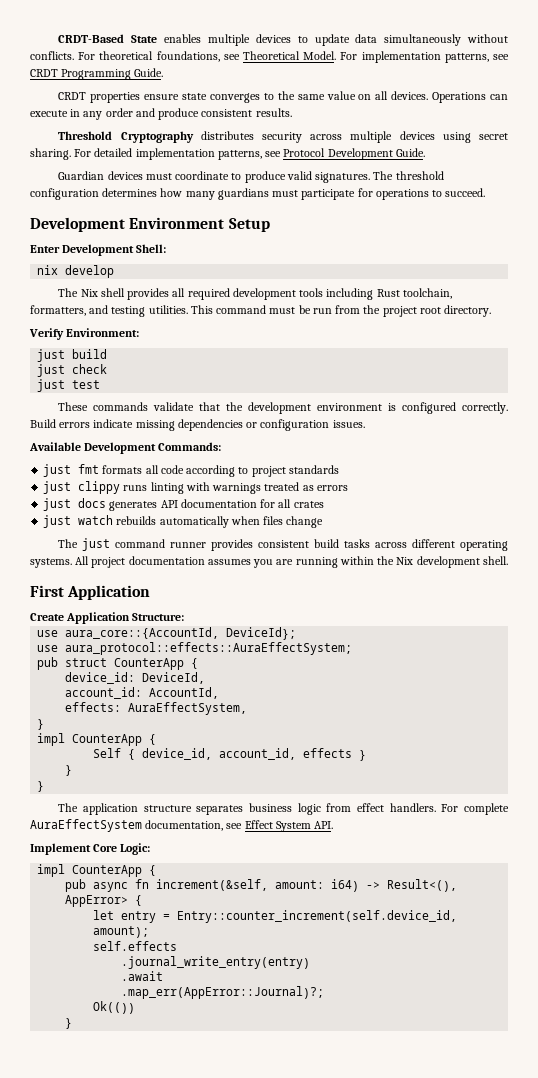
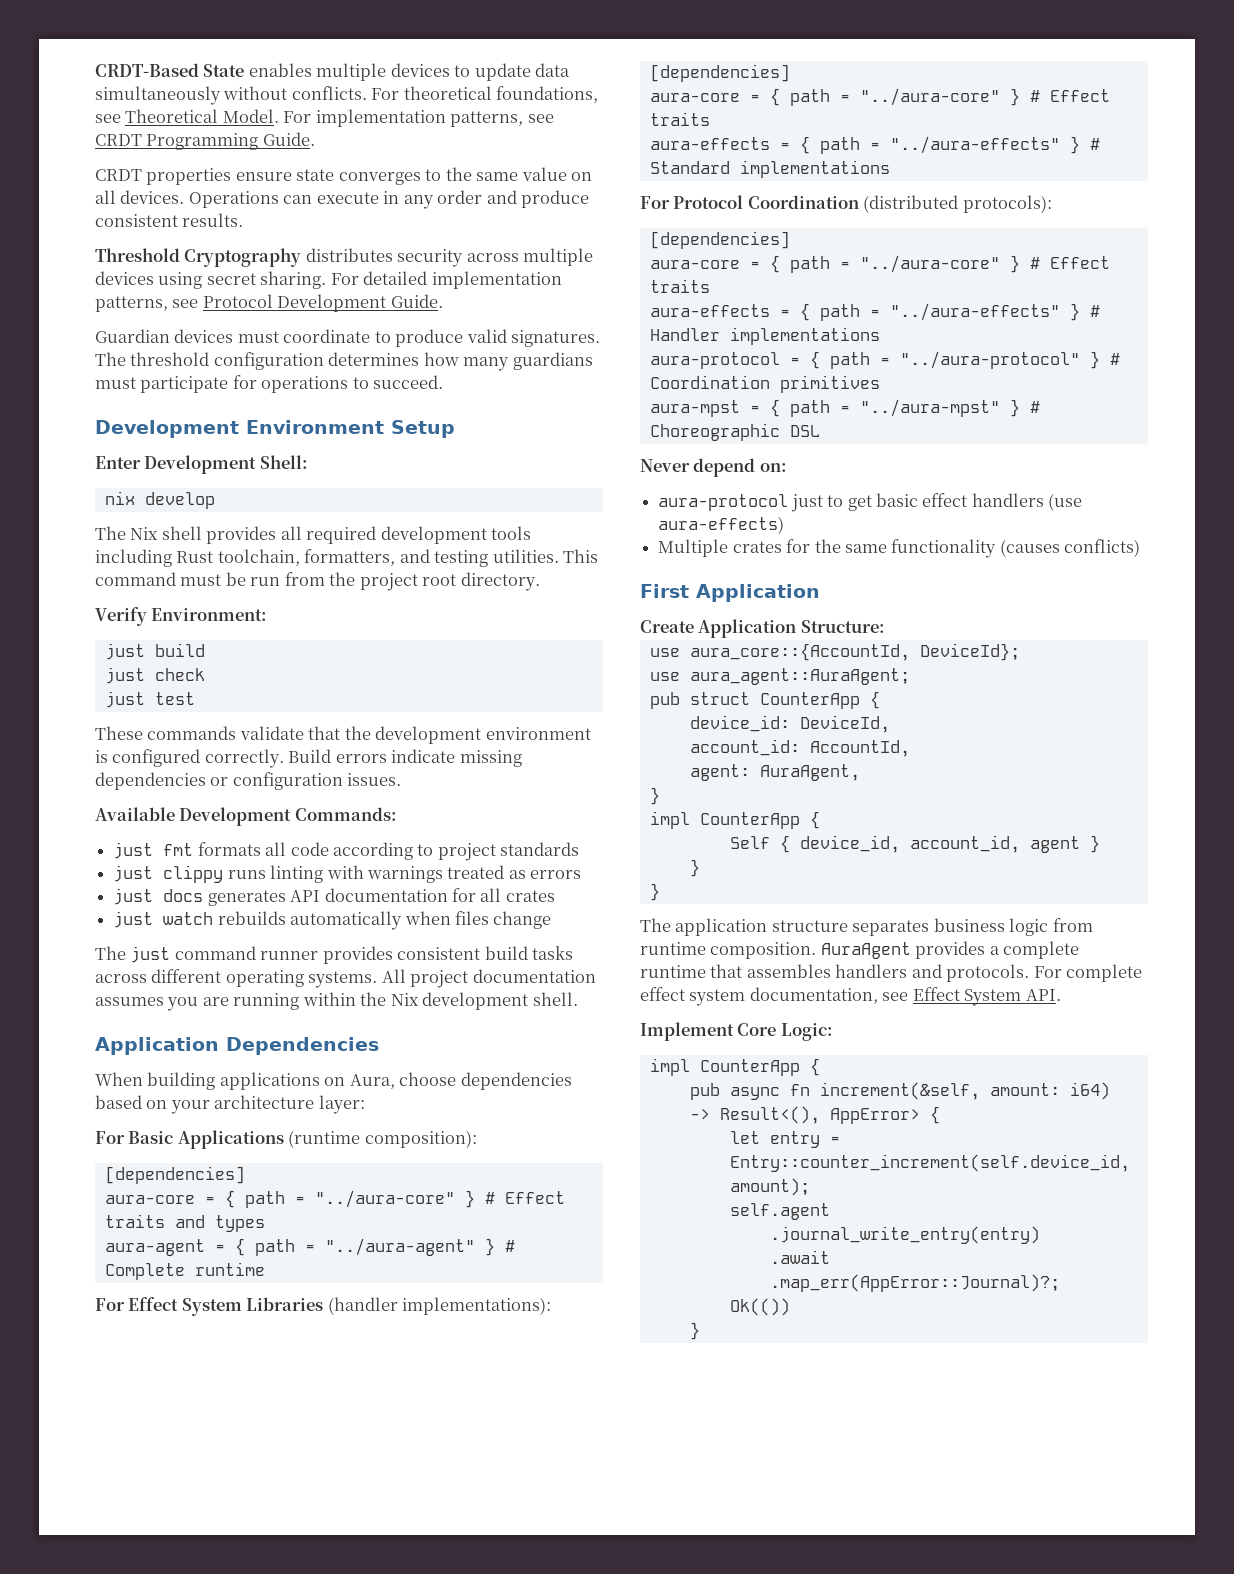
(508, 560) none -> [95,1037,379,1055] [95,1072,572,1090] [95,1095,365,1114] [95,1130,477,1149] [104,1166,245,1184] [104,1190,565,1208] [104,1214,265,1232] [104,1238,515,1256] [104,1262,265,1280] [95,1297,552,1316] [649,64,790,82] [649,88,1110,106] [649,112,710,126] [649,136,1100,154] [649,160,890,178] [640,195,1052,213] [649,231,790,249] [649,255,1110,273] [649,279,710,293] [649,303,1100,321] [649,327,880,345] [649,351,1120,369] [649,375,880,393] [649,399,1040,417] [649,423,820,441] [640,458,787,477] [658,493,1083,512] [658,516,785,534] [658,539,1141,558] // Application Dependencies // When building applications on Aura, choose dependencies based on your architecture layer: // For Basic Applications (runtime composition): // [dependencies] // aura-core = { path = "../aura-core" } # Effect traits and types // aura-agent = { path = "../aura-agent" } # Complete runtime // For Effect System Libraries (handler implementations): // [dependencies] // aura-core = { path = "../aura-core" } # Effect traits // aura-effects = { path = "../aura-effects" } # Standard implementations // For Protocol Coordination (distributed protocols): // [dependencies] // aura-core = { path = "../aura-core" } # Effect traits // aura-effects = { path = "../aura-effects" } # Handler implementations // aura-protocol = { path = "../aura-protocol" } # Coordination primitives // aura-mpst = { path = "../aura-mpst" } # Choreographic DSL // Never depend on: // aura-protocol just to get basic effect handlers (use aura-effects) // Multiple crates for the same functionality (causes conflicts)
[65,642,353,655] aura_protocol::effects::AuraEffectSystem; -> [689,668,910,685] aura_agent::AuraAgent;
[65,702,248,715] effects: AuraEffectSystem, -> [689,764,860,781] agent: AuraAgent,
[303,748,353,758] effects -> [1029,836,1080,853] agent
[357,803,509,815] [30,819,142,832] effect handlers. For complete AuraEffectSystem -> [640,941,1080,959] [640,964,1143,982] [640,987,746,1006] runtime composition. AuraAgent provides a complete runtime that assembles handlers and protocols. For complete effect system
[93,941,178,951] self.effects -> [729,1203,830,1220] self.agent

